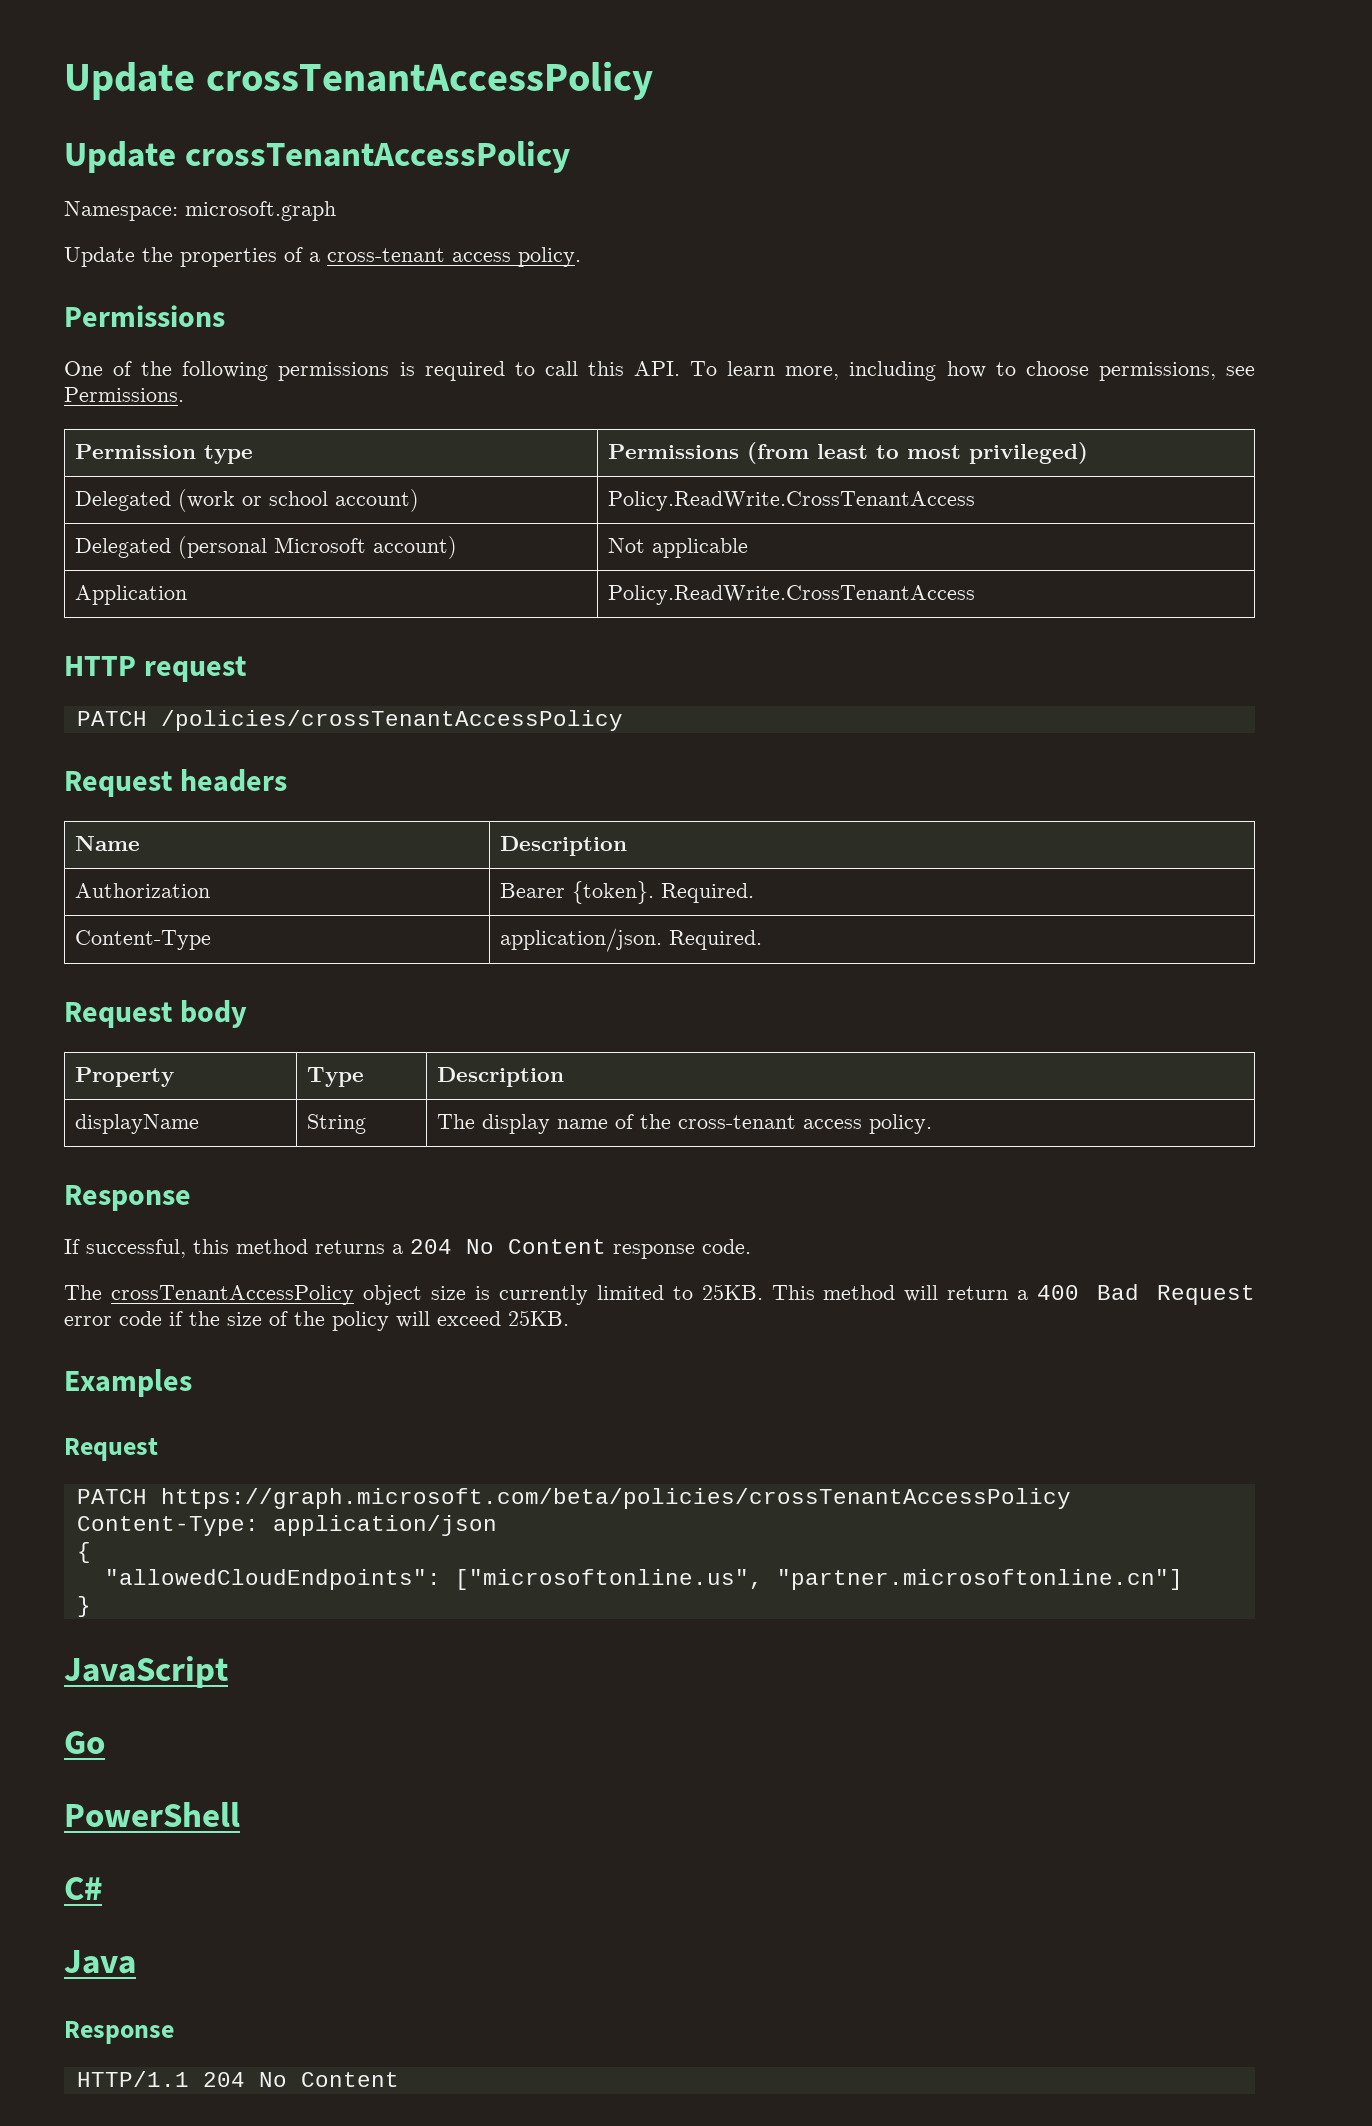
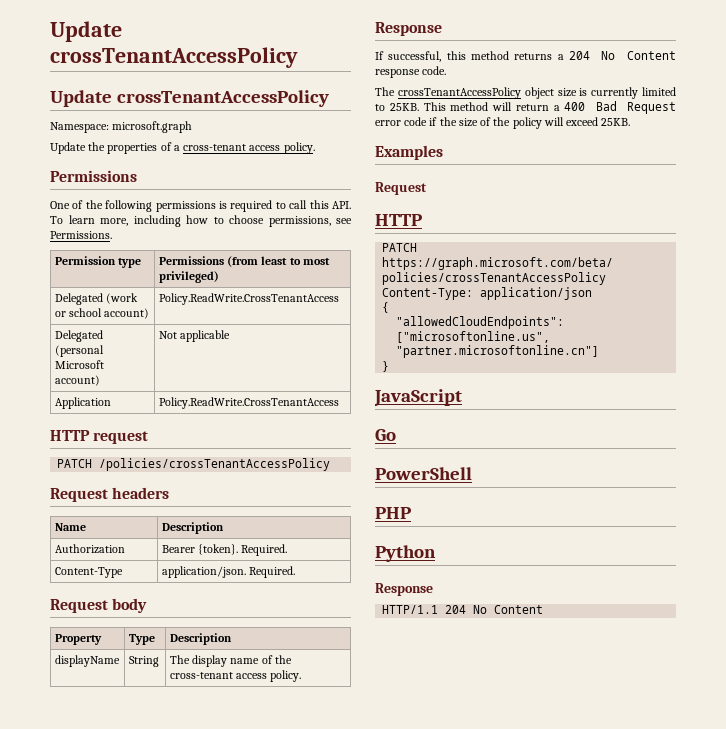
(158, 1449) none -> [375,214,422,226] // HTTP
[64,1877,102,1900] [64,1950,136,1974] C# // Java -> [375,507,411,519] [375,545,436,562] PHP // Python

